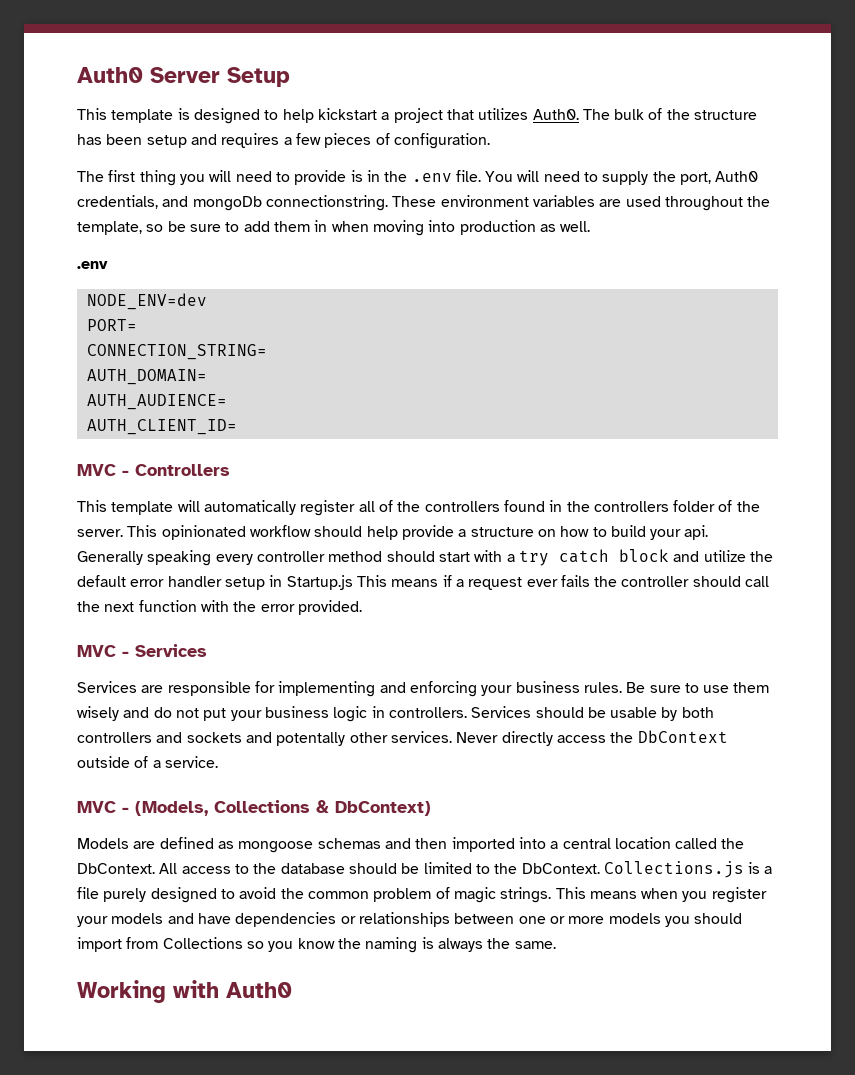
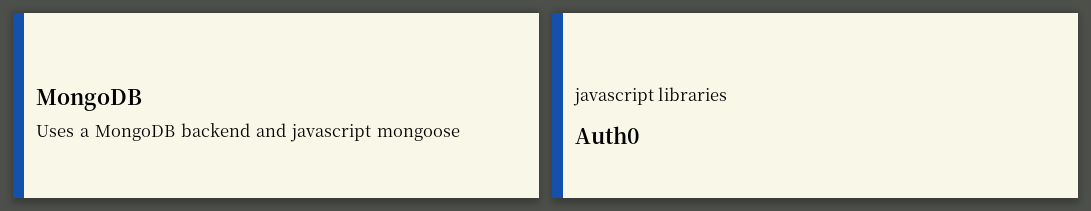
[77,67,290,87] [77,108,758,124] [77,133,490,149] [77,170,759,186] [77,195,771,211] [77,220,591,236] [77,261,108,269] [86,293,207,310] [86,319,137,331] [86,344,267,360] [86,369,207,385] [86,394,227,410] [86,419,237,435] [77,464,230,476] [77,500,760,516] [77,525,709,540] [77,549,773,566] [77,575,770,590] [77,600,362,615] [77,644,207,657] [77,681,770,697] [77,706,714,722] [77,730,728,746] [77,756,218,768] [77,800,431,816] [77,837,745,853] [77,861,773,878] [77,887,767,903] [77,912,743,927] [77,937,556,953] [77,980,219,1003] Auth0 Server Setup // This template is designed to help kickstart a project that utilizes Auth0. The bulk of the structure has been setup and requires a few pieces of configuration. // The first thing you will need to provide is in the .env file. You will need to supply the port, Auth0 credentials, and mongoDb connectionstring. These environment variables are used throughout the template, so be sure to add them in when moving into production as well. // .env // NODE_ENV=dev // PORT= // CONNECTION_STRING= // AUTH_DOMAIN= // AUTH_AUDIENCE= // AUTH_CLIENT_ID= // MVC - Controllers // This template will automatically register all of the controllers found in the controllers folder of the server. This opinionated workflow should help provide a structure on how to build your api. Generally speaking every controller method should start with a try catch block and utilize the default error handler setup in Startup.js This means if a request ever fails the controller should call the next function with the error provided. // MVC - Services // Services are responsible for implementing and enforcing your business rules. Be sure to use them wisely and do not put your business logic in controllers. Services should be usable by both controllers and sockets and potentally other services. Never directly access the DbContext outside of a service. // MVC - (Models, Collections & DbContext) // Models are defined as mongoose schemas and then imported into a central location called the DbContext. All access to the database should be limited to the DbContext. Collections.js is a file purely designed to avoid the common problem of magic strings. This means when you register your models and have dependencies or relationships between one or more models you should import from Collections so you know the naming is always the same. // Working with -> [36,89,142,111] [36,123,460,142] [573,87,728,106] MongoDB // Uses a MongoDB backend and javascript mongoose javascript libraries //

